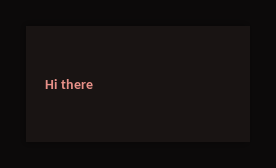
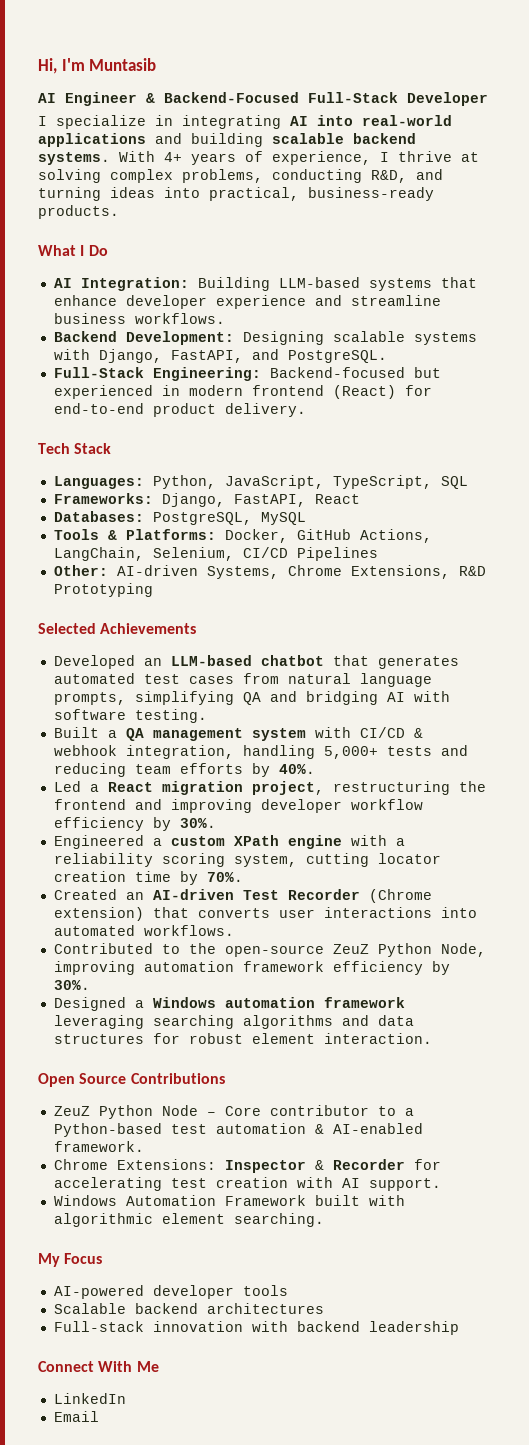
[45,79,93,89] Hi there -> [38,58,157,74] [38,92,488,106] [38,115,452,129] [38,133,416,147] [38,151,479,165] [38,169,443,183] [38,187,434,201] [38,205,119,219] [38,245,108,256] [53,277,477,291] [53,295,441,309] [53,313,225,324] [53,331,477,345] [53,349,387,363] [53,367,441,381] [53,385,432,399] [53,403,306,417] [38,443,112,454] [53,475,468,489] [53,493,360,507] [53,511,306,525] [53,529,432,543] [53,547,378,561] [53,565,486,579] [53,583,153,597] [38,623,197,634] [53,655,459,669] [53,673,432,687] [53,691,450,705] [53,709,207,723] [53,727,423,741] [53,745,468,759] [53,763,315,777] [53,781,486,795] [53,799,423,813] [53,817,216,831] [53,835,405,849] [53,853,441,867] [53,871,243,885] [53,889,432,903] [53,907,477,921] [53,925,234,936] [53,943,486,957] [53,961,450,975] [53,980,90,990] [53,997,405,1011] [53,1015,414,1029] [53,1033,432,1044] [38,1073,225,1087] [53,1105,414,1119] [53,1123,423,1137] [53,1141,144,1152] [53,1159,441,1173] [53,1177,441,1191] [53,1195,405,1206] [53,1213,324,1227] [38,1253,103,1267] [53,1285,288,1299] [53,1303,324,1314] [53,1321,459,1335] [38,1361,159,1372] [53,1393,126,1404] [53,1411,99,1422] Hi, I'm Muntasib // AI Engineer & Backend-Focused Full-Stack Developer // I specialize in integrating AI into real-world applications and building scalable backend systems. With 4+ years of experience, I thrive at solving complex problems, conducting R&D, and turning ideas into practical, business-ready products. // What I Do // AI Integration: Building LLM-based systems that enhance developer experience and streamline business workflows. // Backend Development: Designing scalable systems with Django, FastAPI, and PostgreSQL. // Full-Stack Engineering: Backend-focused but experienced in modern frontend (React) for end-to-end product delivery. // Tech Stack // Languages: Python, JavaScript, TypeScript, SQL // Frameworks: Django, FastAPI, React // Databases: PostgreSQL, MySQL // Tools & Platforms: Docker, GitHub Actions, LangChain, Selenium, CI/CD Pipelines // Other: AI-driven Systems, Chrome Extensions, R&D Prototyping // Selected Achievements // Developed an LLM-based chatbot that generates automated test cases from natural language prompts, simplifying QA and bridging AI with software testing. // Built a QA management system with CI/CD & webhook integration, handling 5,000+ tests and reducing team efforts by 40%. // Led a React migration project, restructuring the frontend and improving developer workflow efficiency by 30%. // Engineered a custom XPath engine with a reliability scoring system, cutting locator creation time by 70%. // Created an AI-driven Test Recorder (Chrome extension) that converts user interactions into automated workflows. // Contributed to the open-source ZeuZ Python Node, improving automation framework efficiency by 30%. // Designed a Windows automation framework leveraging searching algorithms and data structures for robust element interaction. // Open Source Contributions // ZeuZ Python Node – Core contributor to a Python-based test automation & AI-enabled framework. // Chrome Extensions: Inspector & Recorder for accelerating test creation with AI support. // Windows Automation Framework built with algorithmic element searching. // My Focus // AI-powered developer tools // Scalable backend architectures // Full-stack innovation with backend leadership // Connect With Me // LinkedIn // Email

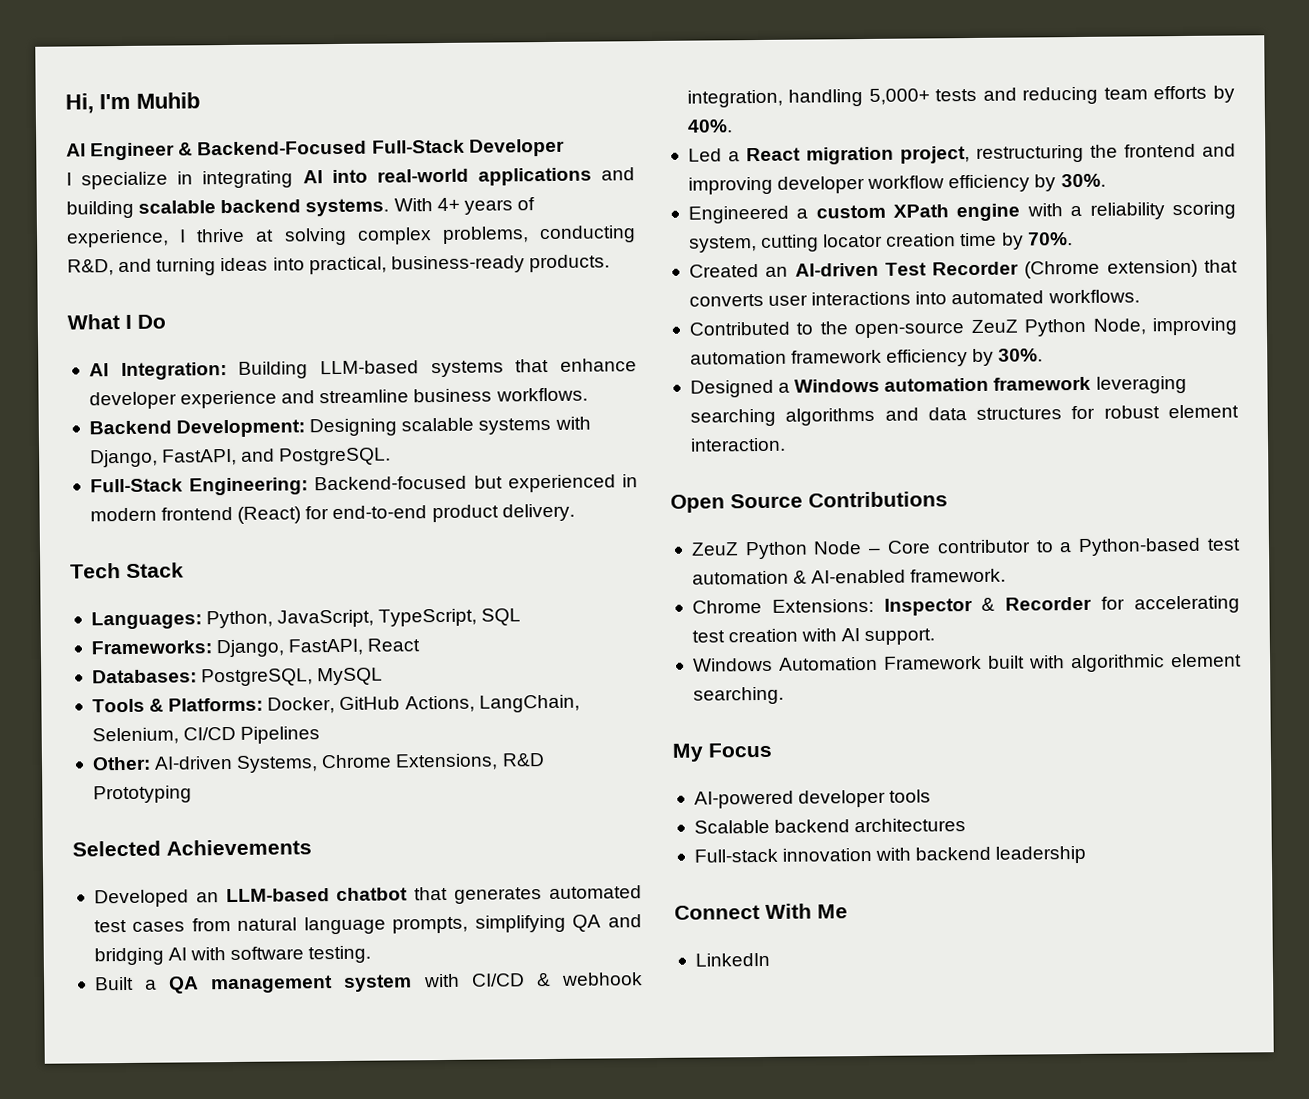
[89,58,157,71] Muntasib -> [136,92,200,109] Muhib
[53,1411,99,1422] // Email -> (770, 959) none

